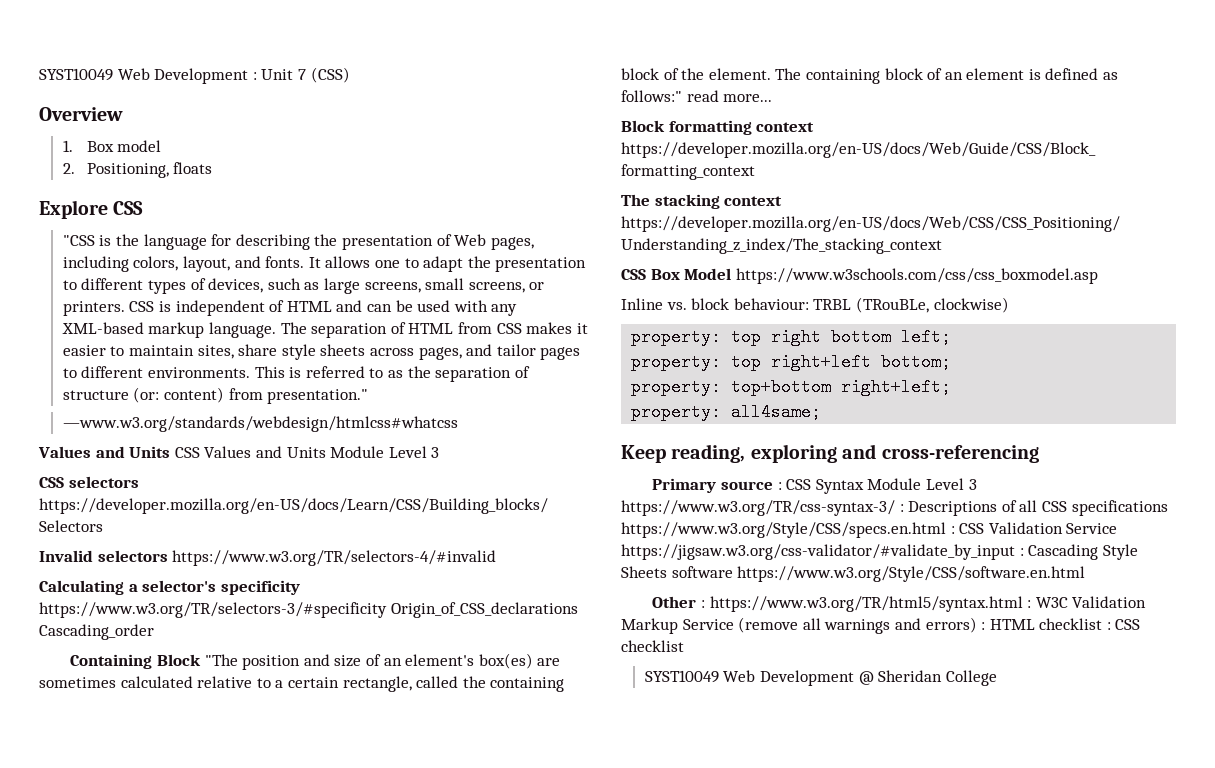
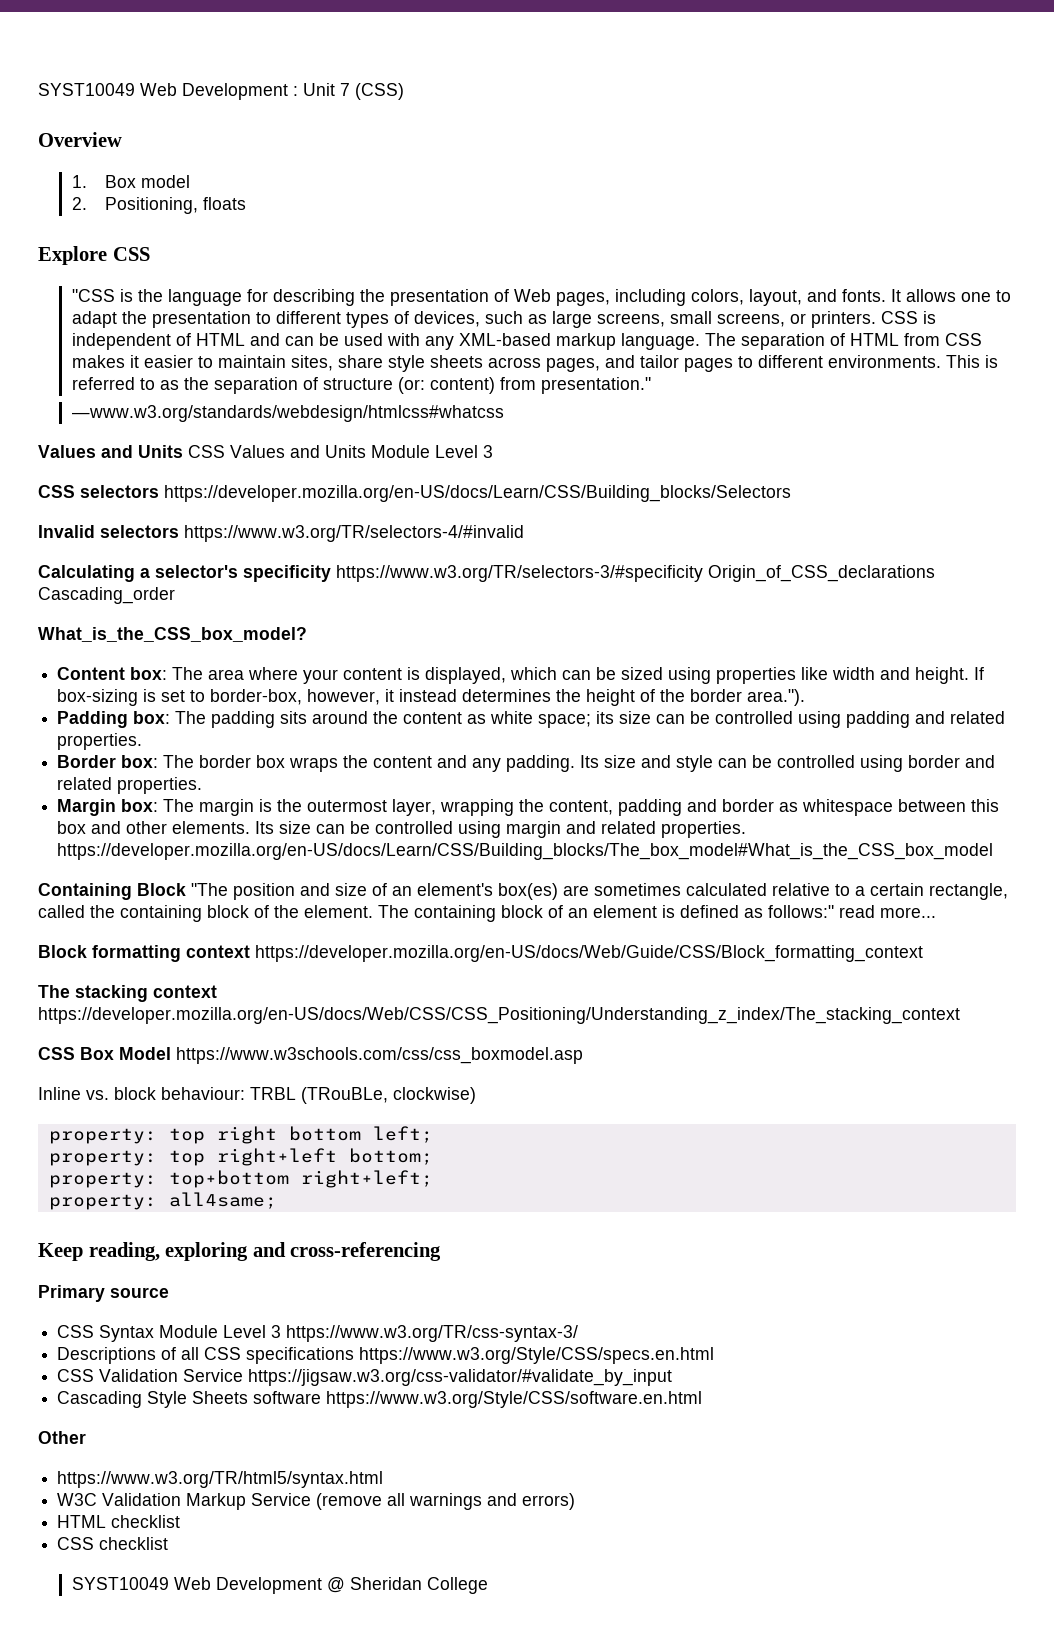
(154, 632) none -> [38,627,307,642] [57,667,985,684] [57,689,806,706] [57,711,1006,728] [57,733,143,750] [57,755,996,772] [57,777,203,794] [57,799,1000,816] [57,821,747,838] [57,843,994,860] // What_is_the_CSS_box_model? // Content box: The area where your content is displayed, which can be sized using properties like width and height. If box-sizing is set to border-box, however, it instead determines the height of the border area."). // Padding box: The padding sits around the content as white space; its size can be controlled using padding and related properties. // Border box: The border box wraps the content and any padding. Its size and style can be controlled using border and related properties. // Margin box: The margin is the outermost layer, wrapping the content, padding and border as whitespace between this box and other elements. Its size can be controlled using margin and related properties. https://developer.mozilla.org/en-US/docs/Learn/CSS/Building_blocks/The_box_model#What_is_the_CSS_box_model
[777,482,782,490] : -> (169, 1292) //
[899,504,904,512] : -> (579, 1333) //
[950,526,955,534] : -> (715, 1355) //
[1019,548,1024,556] : -> (673, 1377) //
[701,600,706,608] : -> (86, 1437) //
[1027,600,1032,608] : -> (384, 1479) //
[981,622,986,630] : -> (576, 1501) //
[1106,622,1111,630] : -> (181, 1521) //

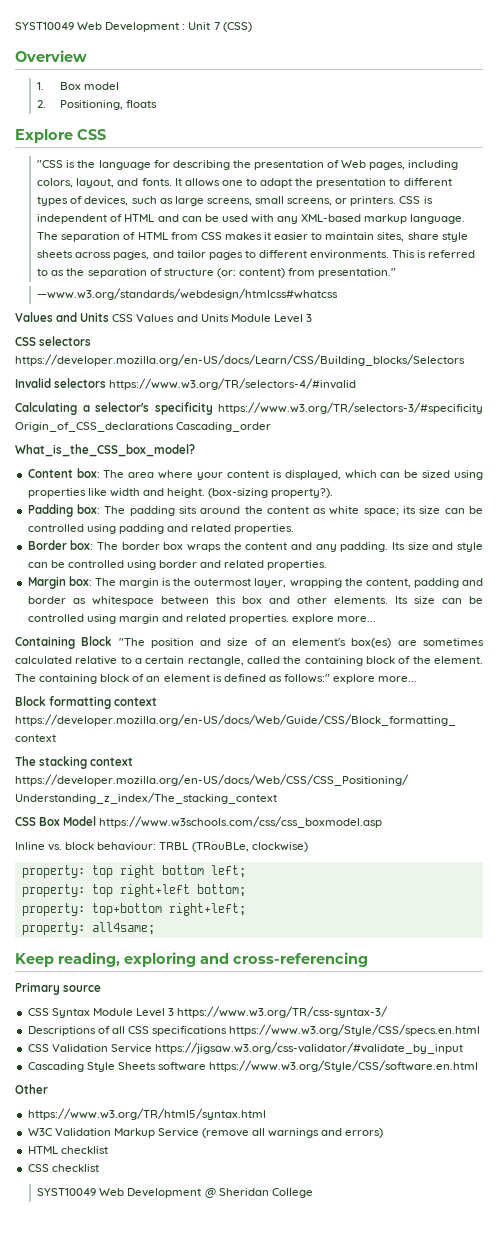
[974,667,985,680] [57,689,806,706] If box-sizing is set to border-box, however, it instead determines the height of the border area."). -> [208,488,334,498] (box-sizing property?).
[57,843,994,860] https://developer.mozilla.org/en-US/docs/Learn/CSS/Building_blocks/The_box_model#What_is_the_CSS_box_model -> [292,614,377,624] explore more...
[839,905,875,918] read -> [333,674,376,684] explore

